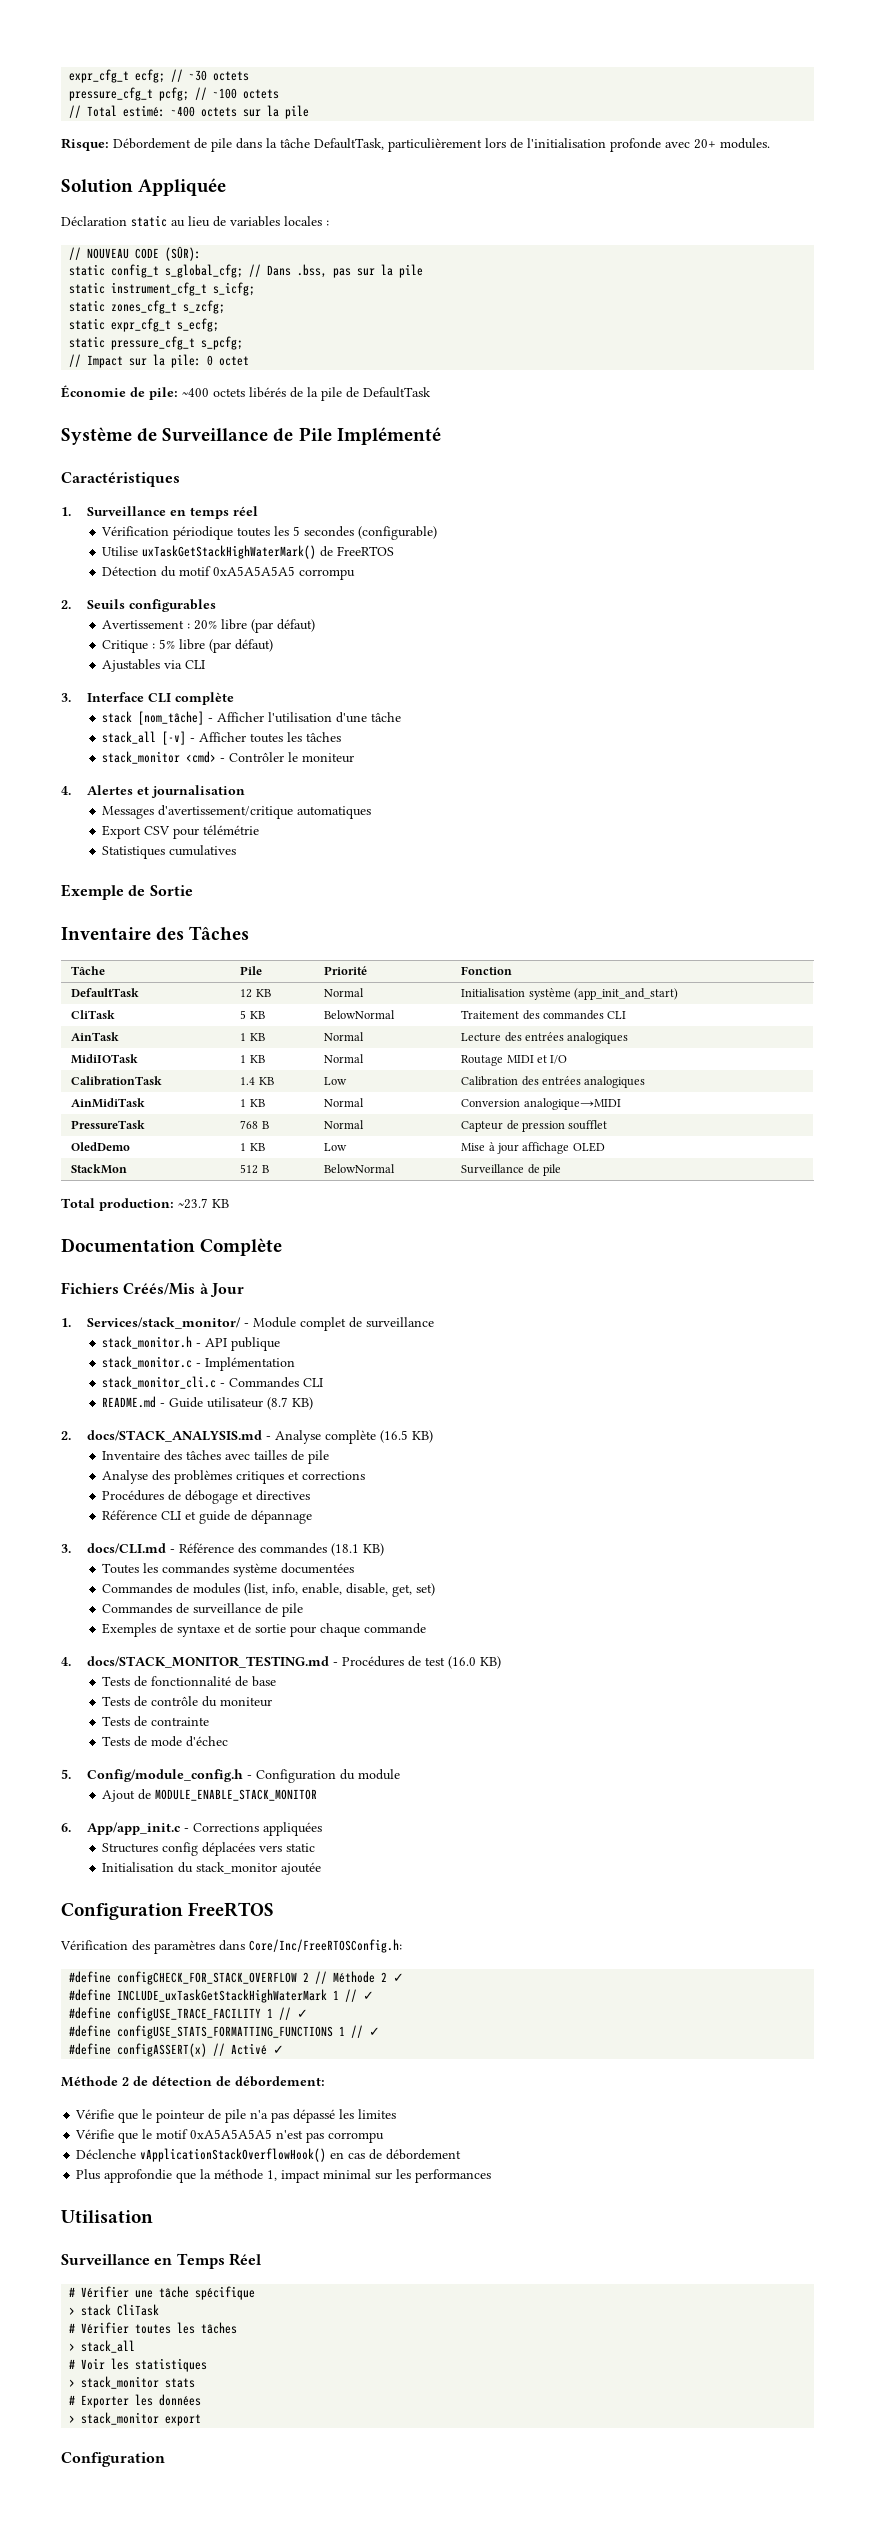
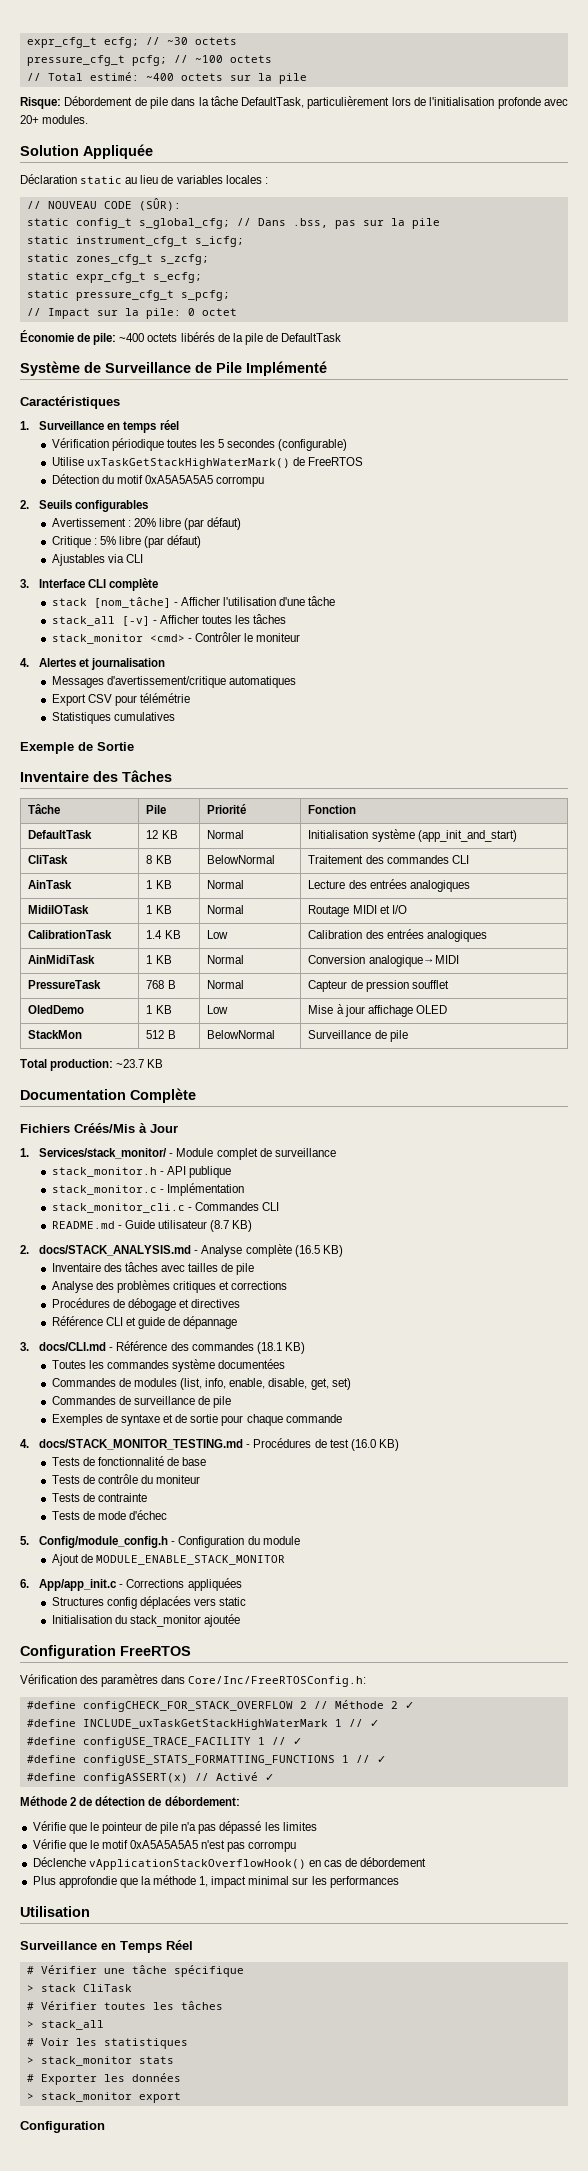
[240,1010,247,1019] 5 -> [146,855,153,864] 8

